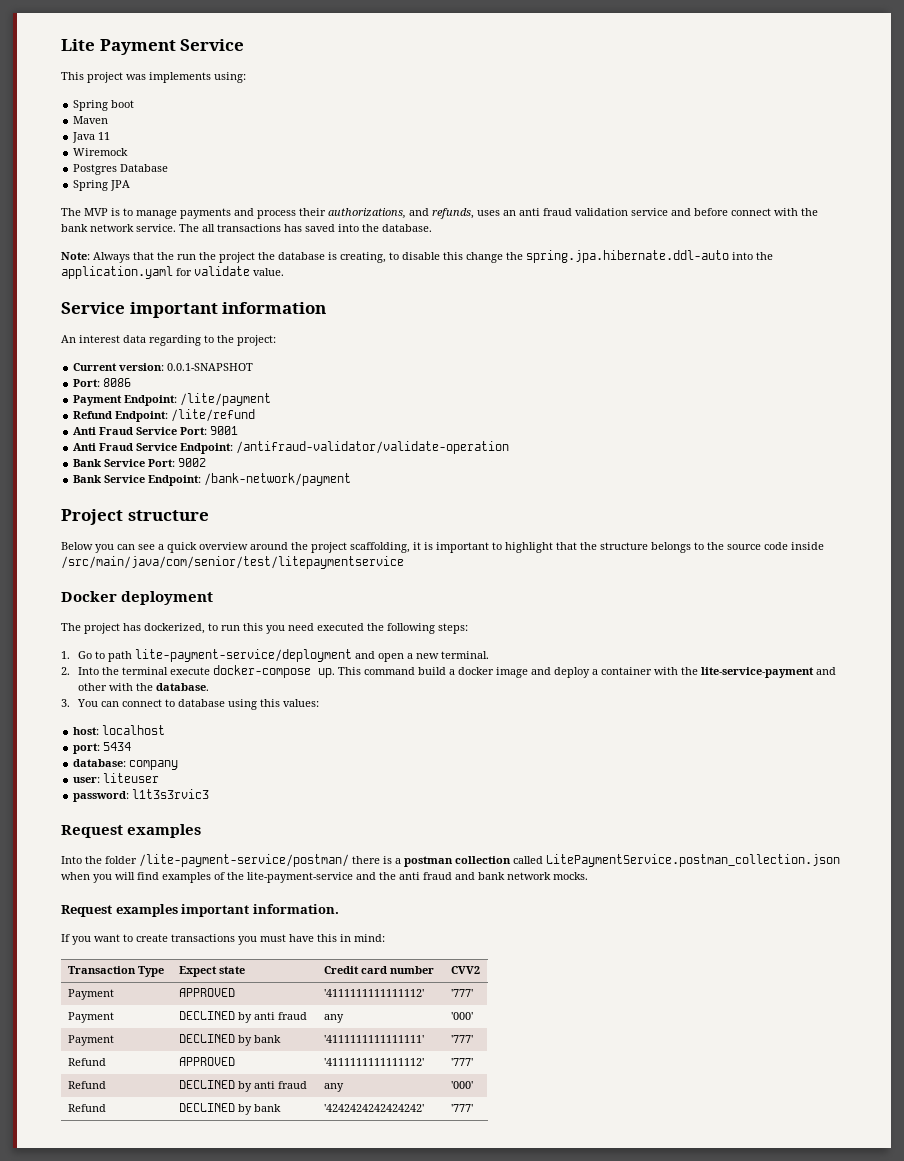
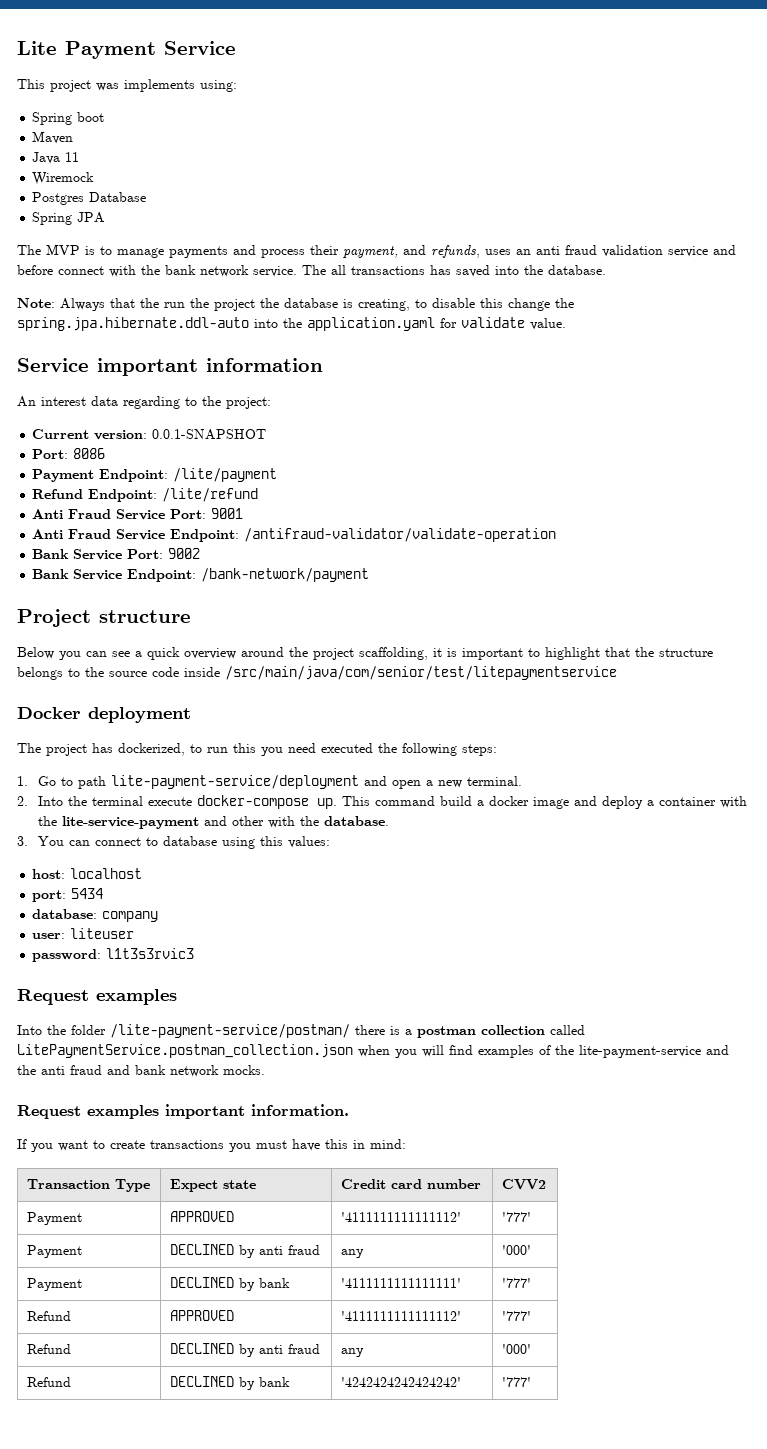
[328,208,406,219] authorizations, -> [343,246,398,258] payment,

